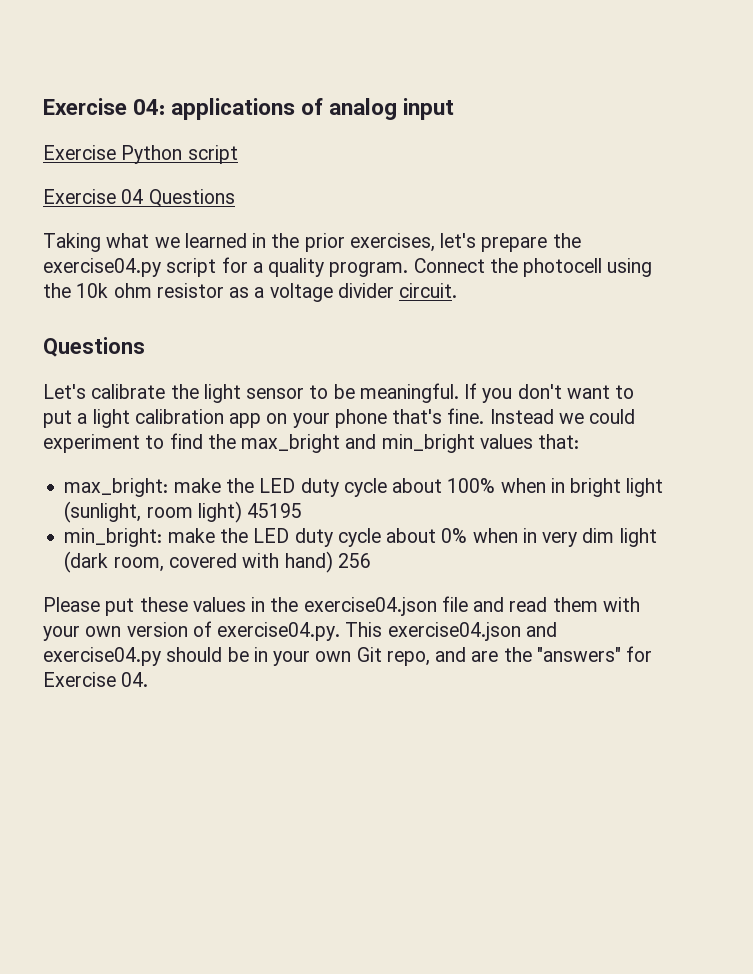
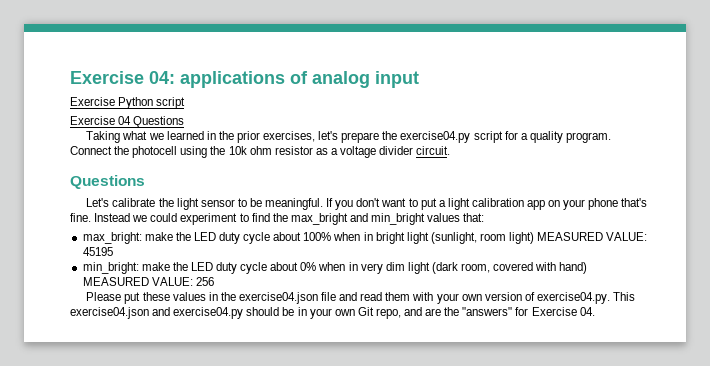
(242, 512) none -> [537,232,648,241] MEASURED VALUE:
(333, 562) none -> [82,277,193,286] MEASURED VALUE:

